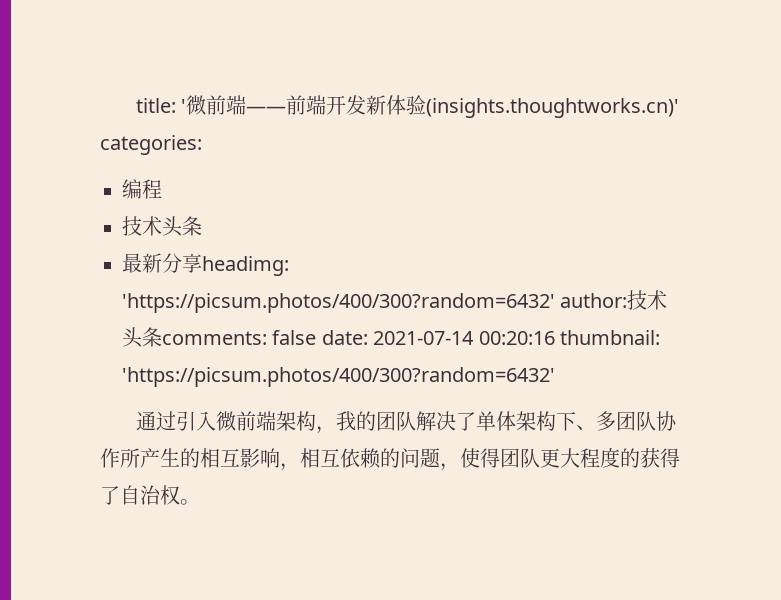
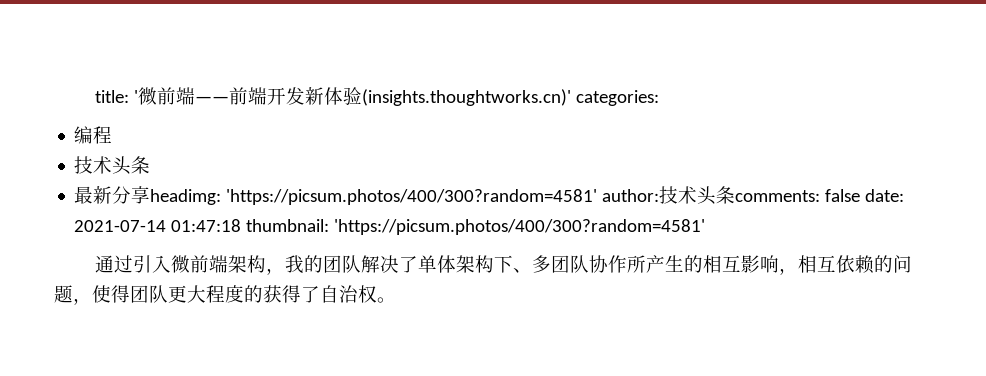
[122,293,555,313] 'https://picsum.photos/400/300?random=6432' -> [226,189,598,205] 'https://picsum.photos/400/300?random=4581'
[478,330,660,345] [122,367,555,387] 00:20:16 thumbnail: 'https://picsum.photos/400/300?random=6432' -> [171,219,706,235] 01:47:18 thumbnail: 'https://picsum.photos/400/300?random=4581'

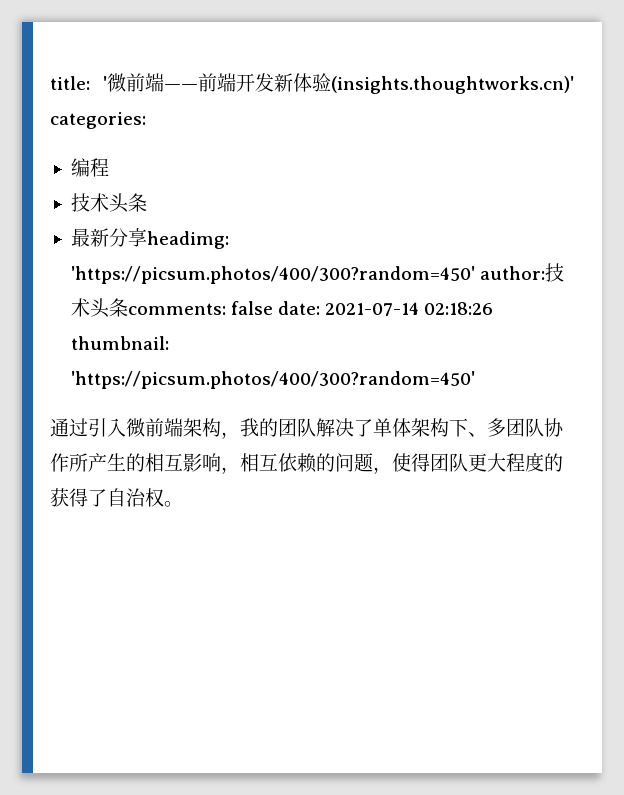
[226,189,598,205] 'https://picsum.photos/400/300?random=4581' -> [70,266,475,284] 'https://picsum.photos/400/300?random=450'
[171,219,706,235] 01:47:18 thumbnail: 'https://picsum.photos/400/300?random=4581' -> [424,302,494,315] [70,336,169,350] [70,371,475,389] 02:18:26 thumbnail: 'https://picsum.photos/400/300?random=450'

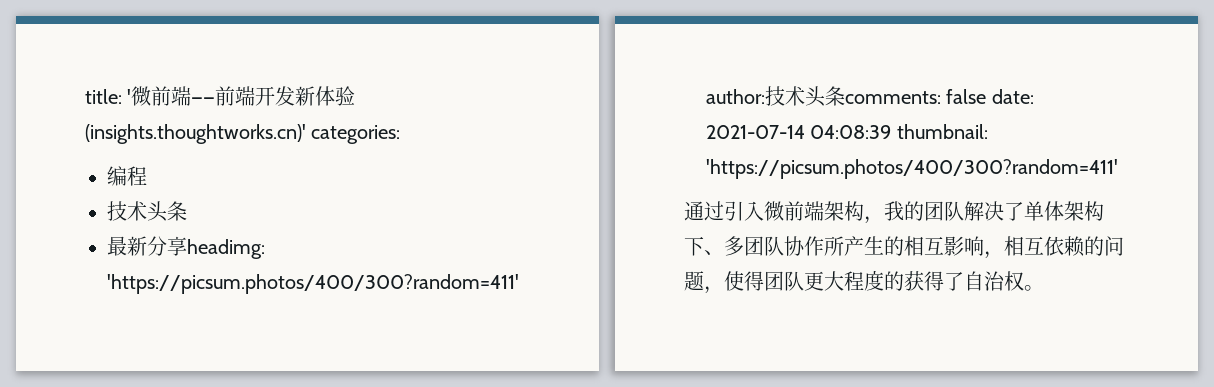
[70,266,475,284] 'https://picsum.photos/400/300?random=450' -> [107,274,519,294] 'https://picsum.photos/400/300?random=411'
[424,302,494,315] [70,336,169,350] [70,371,475,389] 02:18:26 thumbnail: 'https://picsum.photos/400/300?random=450' -> [810,124,988,139] [706,159,1118,179] 04:08:39 thumbnail: 'https://picsum.photos/400/300?random=411'

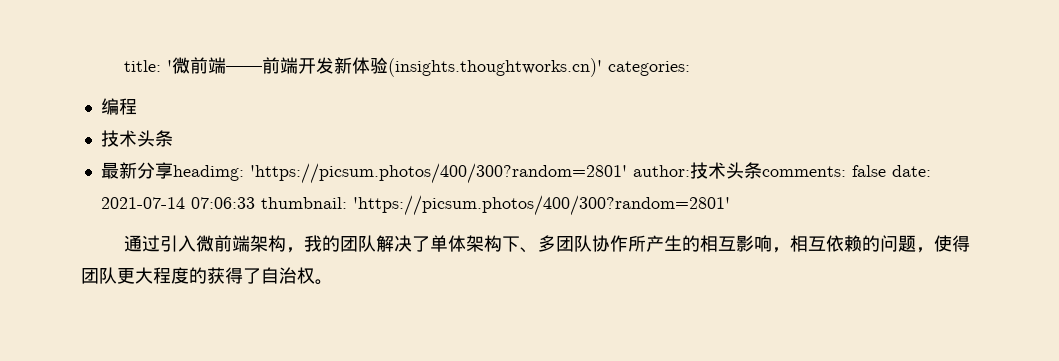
[107,274,519,294] 'https://picsum.photos/400/300?random=411' -> [249,163,627,184] 'https://picsum.photos/400/300?random=2801'
[810,124,988,139] [706,159,1118,179] 04:08:39 thumbnail: 'https://picsum.photos/400/300?random=411' -> [190,195,730,216] 07:06:33 thumbnail: 'https://picsum.photos/400/300?random=2801'

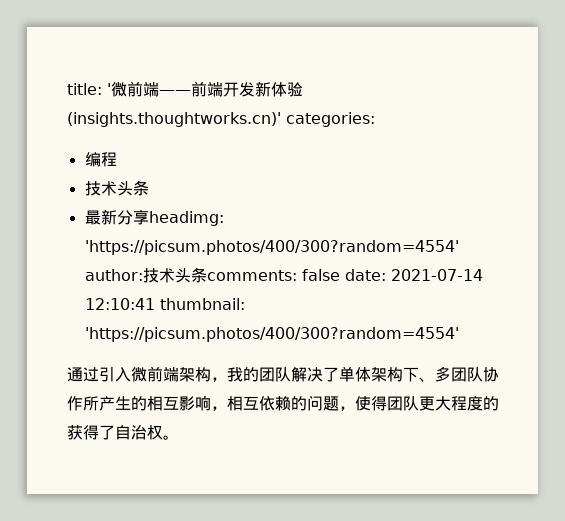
[249,163,627,184] 'https://picsum.photos/400/300?random=2801' -> [84,240,459,255] 'https://picsum.photos/400/300?random=4554'
[190,195,730,216] 07:06:33 thumbnail: 'https://picsum.photos/400/300?random=2801' -> [84,298,245,310] [84,327,459,342] 12:10:41 thumbnail: 'https://picsum.photos/400/300?random=4554'

